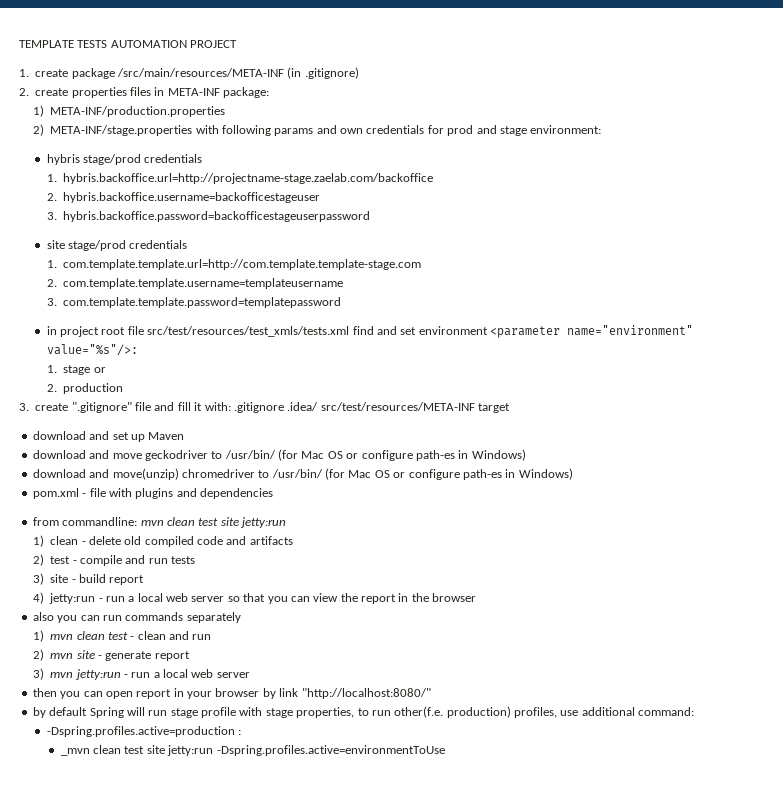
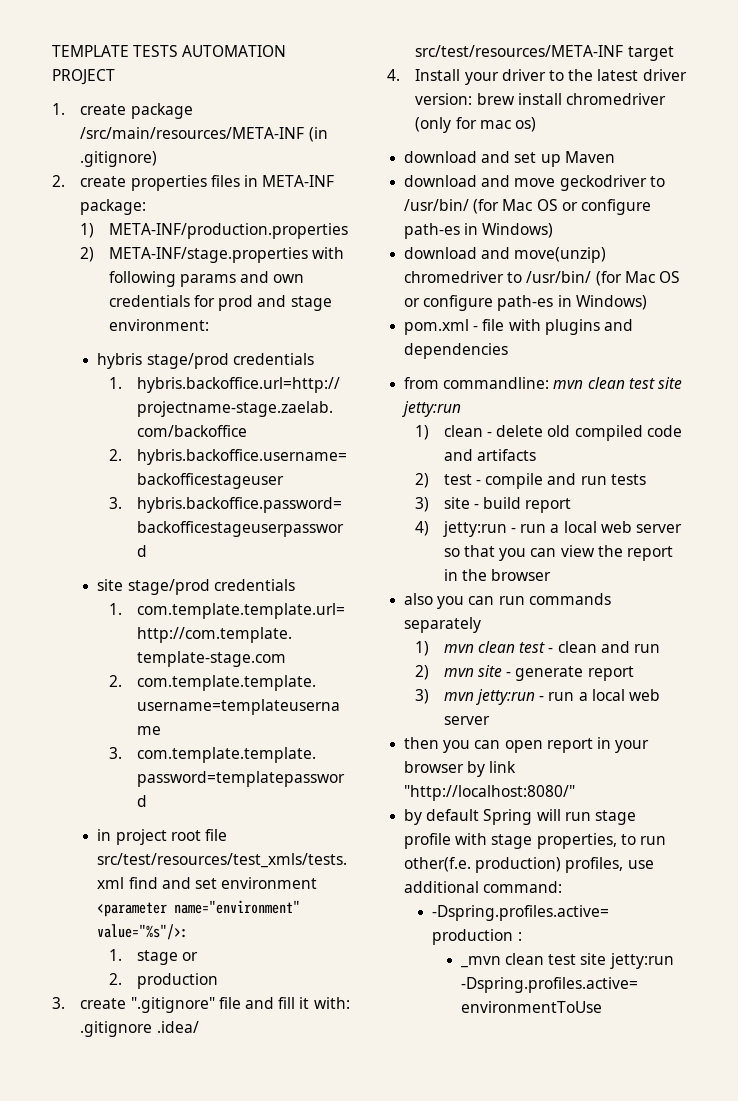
(510, 408) none -> [387,69,687,85] [415,93,666,105] [415,117,536,133] // 4. Install your driver to the latest driver version: brew install chromedriver (only for mac os)

